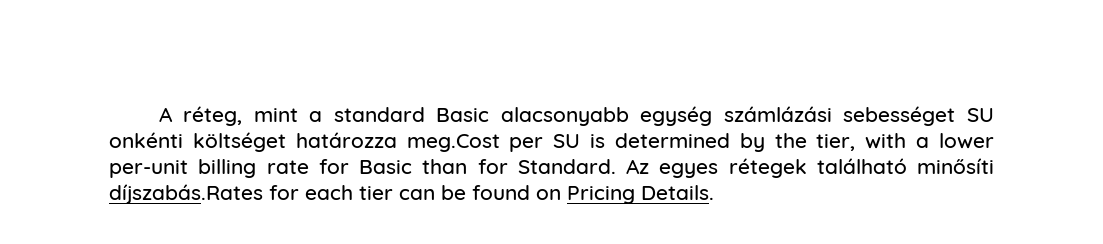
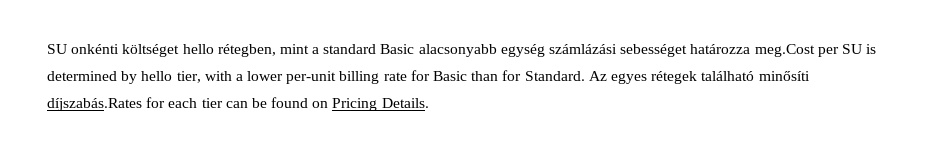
[158,106,243,126] A réteg, -> [47,44,276,57] SU onkénti költséget hello rétegben,
[966,108,994,122] [109,132,286,152] SU onkénti költséget -> (688, 50) none
[774,133,807,148] the -> [141,71,173,81] hello

